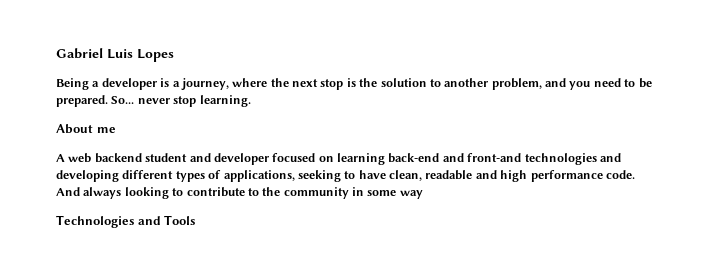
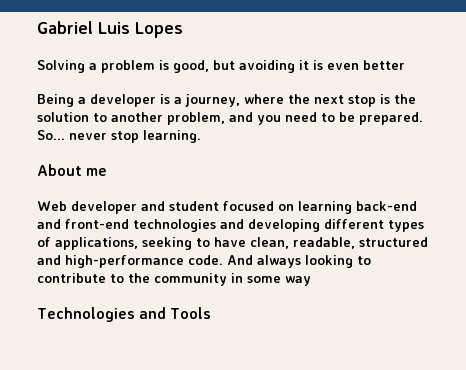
(174, 55) none -> [37,60,405,73] // Solving a problem is good, but avoiding it is even better
[56,153,269,165] A web backend student and developer -> [37,201,219,214] Web developer and student
[467,153,522,162] front-and -> [65,219,129,229] front-end
[425,170,603,182] readable and high performance -> [293,237,428,249] [37,255,184,268] readable, structured and high-performance

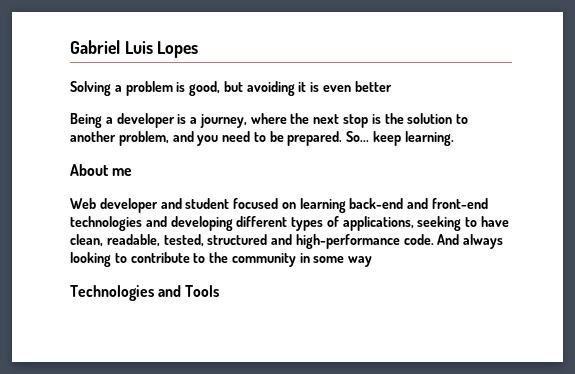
[69,131,139,143] never stop -> [373,131,402,146] keep
(355, 243) none -> [163,234,204,247] tested,

